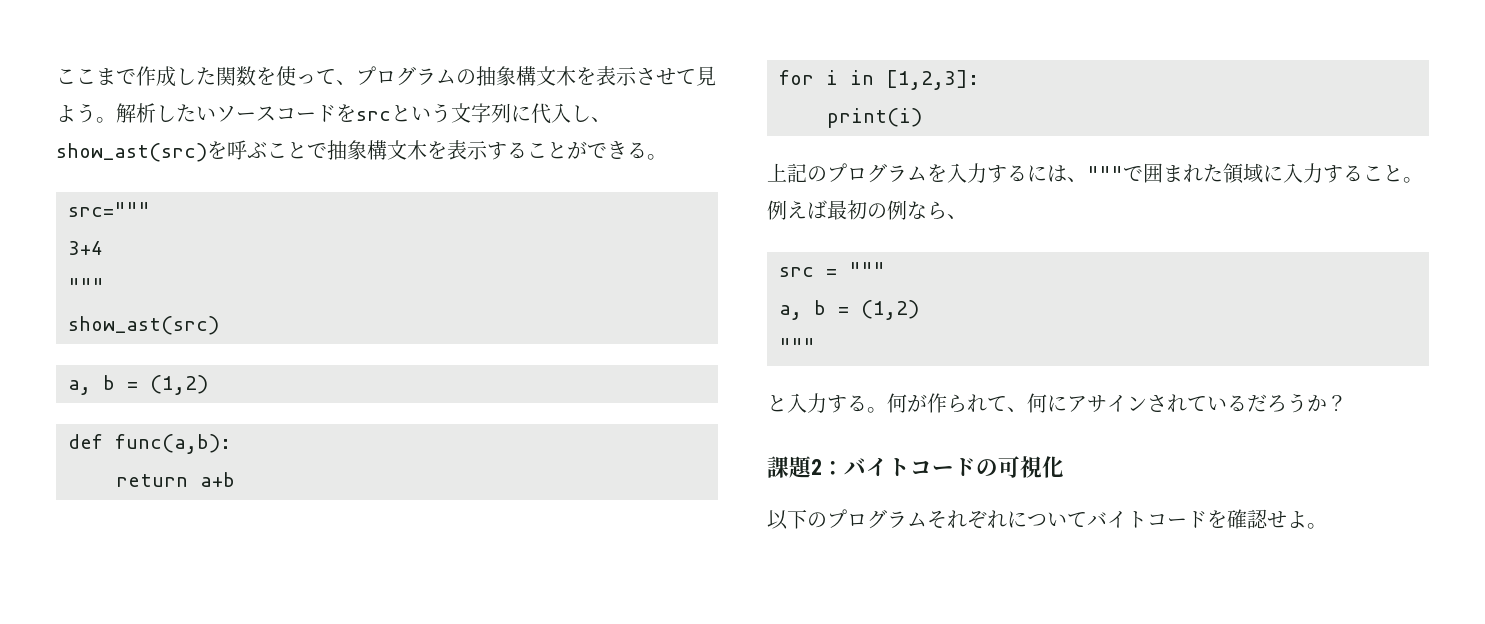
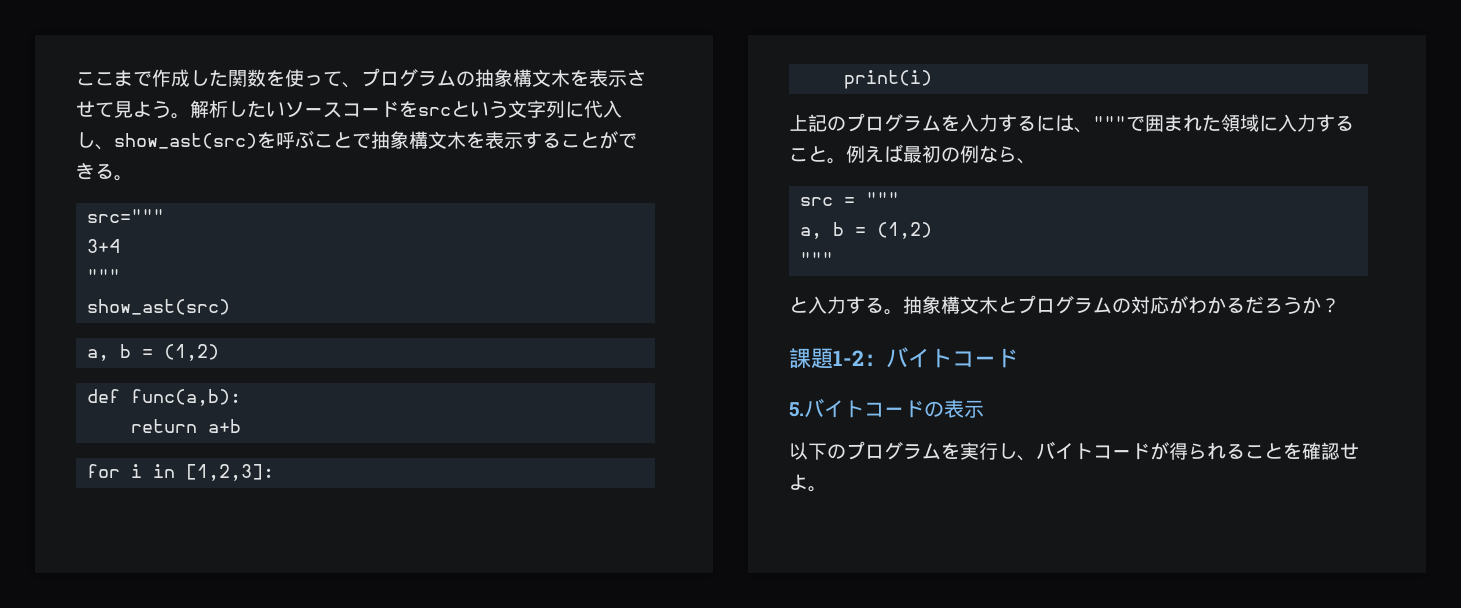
[887,393,1227,413] 何が作られて、何にアサインされてい -> [903,295,1226,314] 抽象構文木とプログラムの対応がわか
[811,459,822,475] 2 -> [833,350,864,366] 1-2
[976,456,1064,478] の可視化 -> [789,398,984,418] // 5.バイトコードの表示
[927,510,1207,529] それぞれについてバイトコード -> [941,441,1283,461] を実行し、バイトコードが得られること

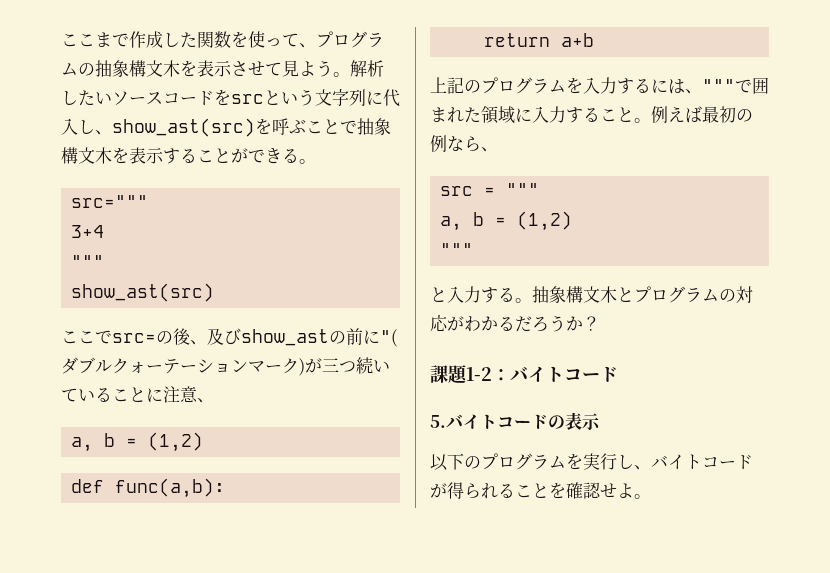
(231, 307) none -> [61,328,397,347] [61,357,390,376] [61,386,214,403] // ここでsrc=の後、及びshow_astの前に"(ダブルクォーテーションマーク)が三つ続いていることに注意、
[87,464,275,481] [844,70,933,89] // for i in [1,2,3]: // print(i) -> (595, 40) none

